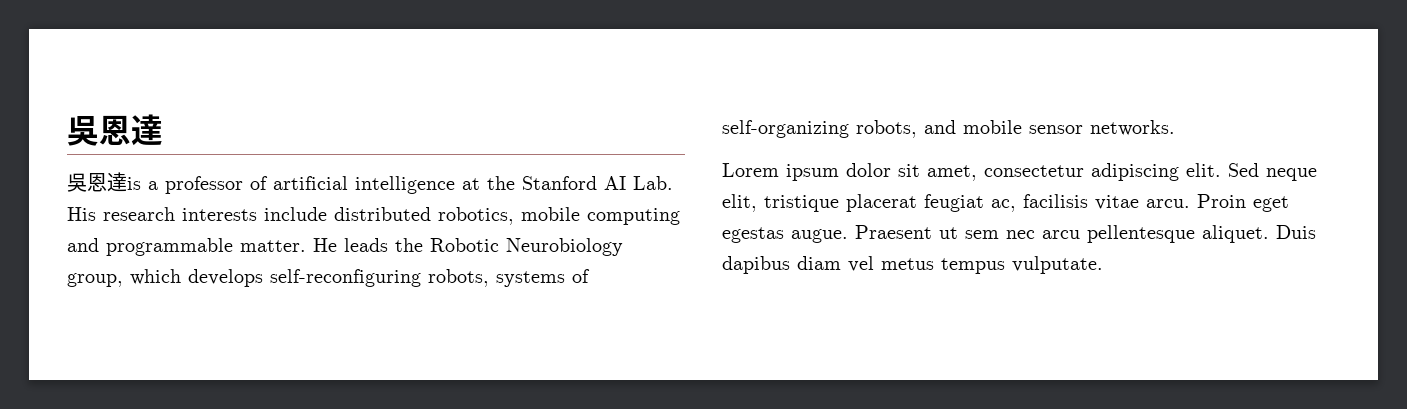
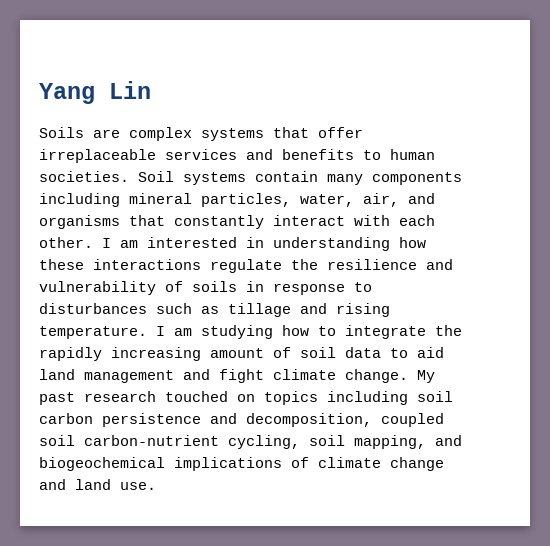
[67,114,163,146] [67,172,673,194] [67,207,680,225] [67,238,623,256] [67,269,590,287] [722,120,1175,138] [722,163,1317,181] [722,194,1289,212] [722,225,1316,243] [722,256,1103,274] 吳恩達 // 吳恩達is a professor of artificial intelligence at the Stanford AI Lab. His research interests include distributed robotics, mobile computing and programmable matter. He leads the Robotic Neurobiology group, which develops self-reconfiguring robots, systems of self-organizing robots, and mobile sensor networks. // Lorem ipsum dolor sit amet, consectetur adipiscing elit. Sed neque elit, tristique placerat feugiat ac, facilisis vitae arcu. Proin eget egestas augue. Praesent ut sem nec arcu pellentesque aliquet. Duis dapibus diam vel metus tempus vulputate. -> [39,81,151,104] [39,127,363,141] [39,149,435,163] [39,171,462,185] [39,193,435,207] [39,215,435,229] [39,237,426,251] [39,259,453,273] [39,281,372,295] [39,303,390,317] [39,325,462,339] [39,347,444,361] [39,369,435,383] [39,391,453,405] [39,413,444,427] [39,435,462,449] [39,457,444,471] [39,479,156,490] Yang Lin // Soils are complex systems that offer irreplaceable services and benefits to human societies. Soil systems contain many components including mineral particles, water, air, and organisms that constantly interact with each other. I am interested in understanding how these interactions regulate the resilience and vulnerability of soils in response to disturbances such as tillage and rising temperature. I am studying how to integrate the rapidly increasing amount of soil data to aid land management and fight climate change. My past research touched on topics including soil carbon persistence and decomposition, coupled soil carbon-nutrient cycling, soil mapping, and biogeochemical implications of climate change and land use.

